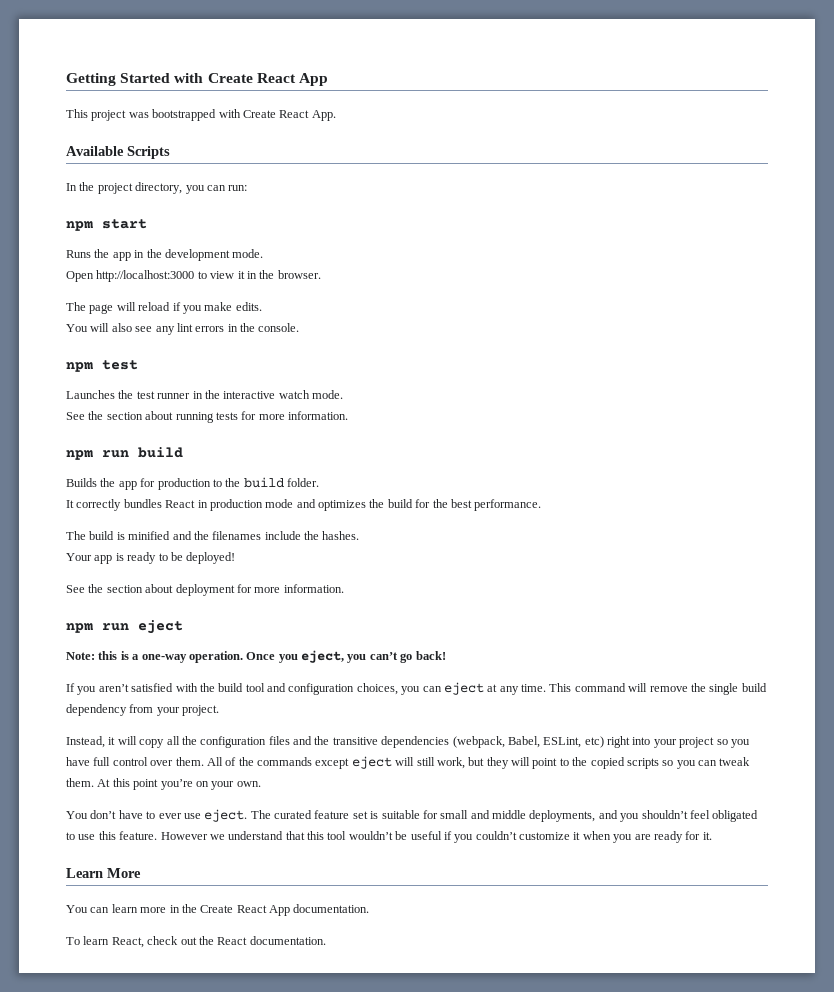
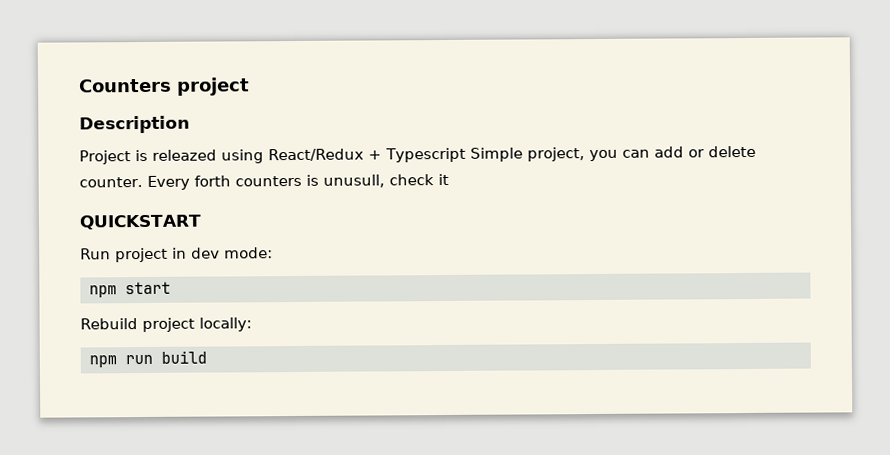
[66,73,328,86] [66,109,336,121] [66,146,170,159] [66,182,248,194] [66,219,147,231] [66,249,264,261] [66,270,321,282] [66,302,262,314] [66,323,300,335] [66,360,138,372] [66,390,343,399] [66,411,348,423] [66,447,183,460] [66,477,319,490] [66,499,542,511] [66,531,360,540] [66,552,236,564] [66,584,344,596] [66,620,183,634] [66,650,446,663] [66,682,767,695] [66,704,220,716] [66,736,750,748] [66,756,751,769] [66,778,261,790] [66,809,759,822] [66,831,712,843] [66,868,141,878] [66,904,370,916] [66,936,326,948] Getting Started with Create React App // This project was bootstrapped with Create React App. // Available Scripts // In the project directory, you can run: // npm start // Runs the app in the development mode. // Open http://localhost:3000 to view it in the browser. // The page will reload if you make edits. // You will also see any lint errors in the console. // npm test // Launches the test runner in the interactive watch mode. // See the section about running tests for more information. // npm run build // Builds the app for production to the build folder. // It correctly bundles React in production mode and optimizes the build for the best performance. // The build is minified and the filenames include the hashes. // Your app is ready to be deployed! // See the section about deployment for more information. // npm run eject // Note: this is a one-way operation. Once you eject, you can’t go back! // If you aren’t satisfied with the build tool and configuration choices, you can eject at any time. This command will remove the single build dependency from your project. // Instead, it will copy all the configuration files and the transitive dependencies (webpack, Babel, ESLint, etc) right into your project so you have full control over them. All of the commands except eject will still work, but they will point to the copied scripts so you can tweak them. At this point you’re on your own. // You don’t have to ever use eject. The curated feature set is suitable for small and middle deployments, and you shouldn’t feel obligated to use this feature. However we understand that this tool wouldn’t be useful if you couldn’t customize it when you are ready for it. // Learn More // You can learn more in the Create React App documentation. // To learn React, check out the React documentation. -> [79,77,250,96] [79,115,190,134] [79,145,756,165] [79,173,449,190] [79,214,202,230] [80,247,273,263] [89,281,171,298] [80,317,252,333] [89,350,207,368] Counters project // Description // Project is releazed using React/Redux + Typescript Simple project, you can add or delete counter. Every forth counters is unusull, check it // QUICKSTART // Run project in dev mode: // npm start // Rebuild project locally: // npm run build

